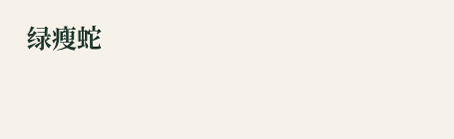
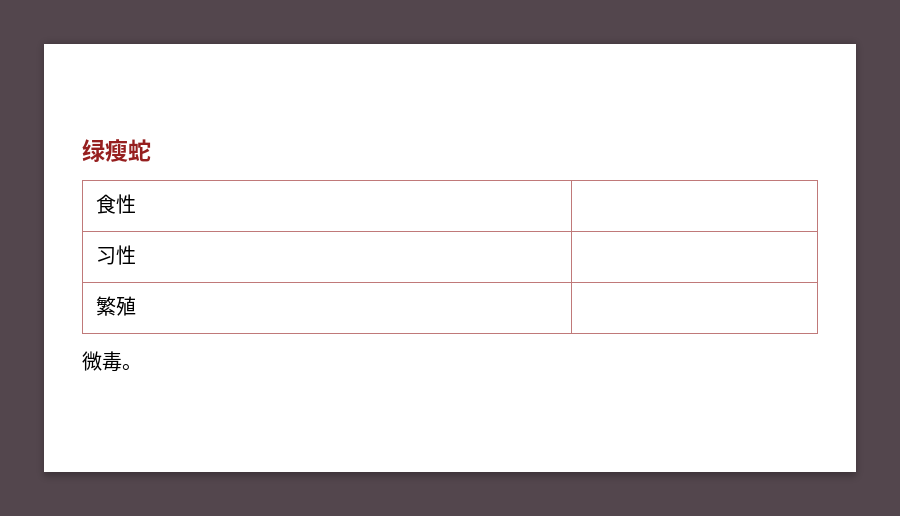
(102, 38) none -> [96,194,137,214] [96,245,137,265] [96,296,137,316] [82,351,142,372] // 食性 | // 习性 | // 繁殖 | // 微毒。

